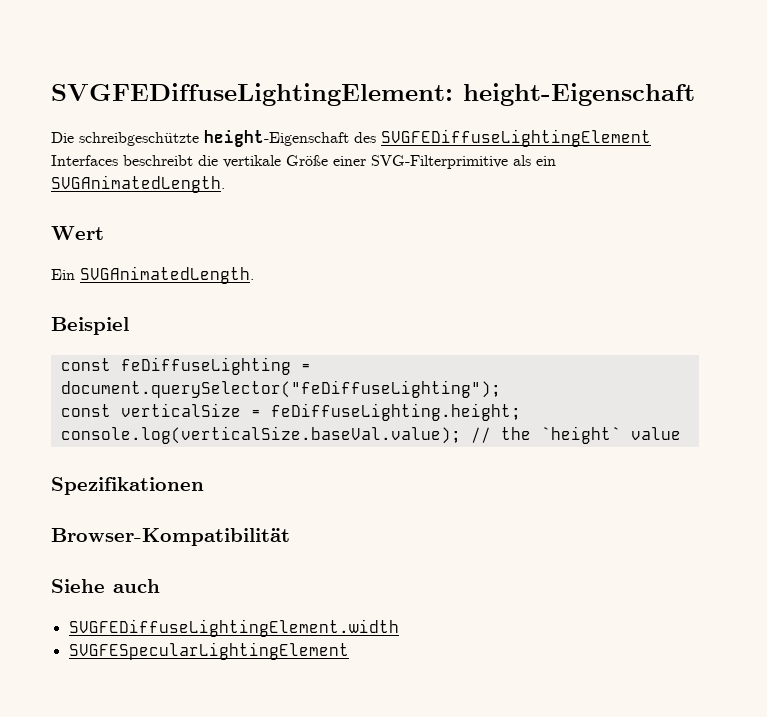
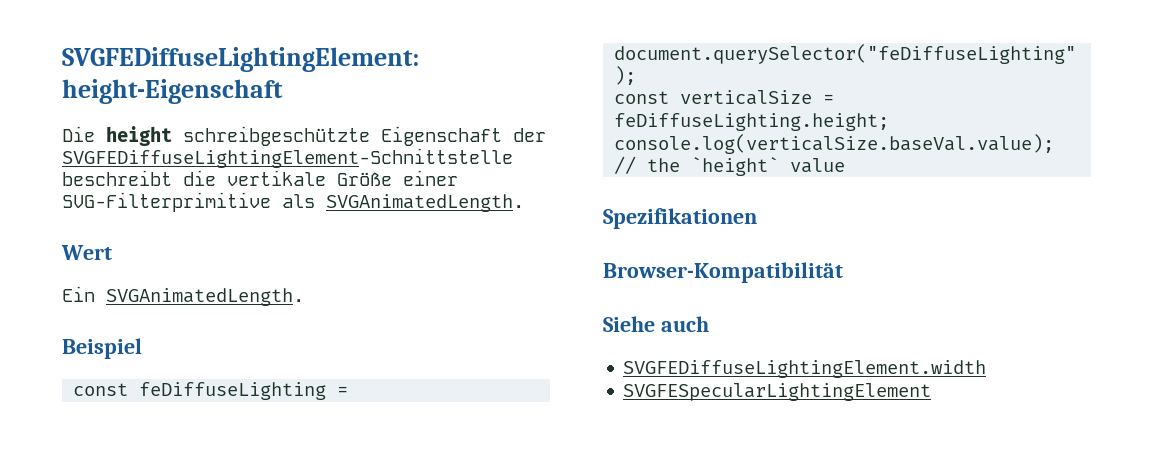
[79,129,651,147] [51,155,118,166] schreibgeschützte height-Eigenschaft des SVGFEDiffuseLightingElement Interfaces -> [106,126,546,146] [62,148,513,168] height schreibgeschützte Eigenschaft der SVGFEDiffuseLightingElement-Schnittstelle
[536,156,556,166] ein -> (315, 201) none

